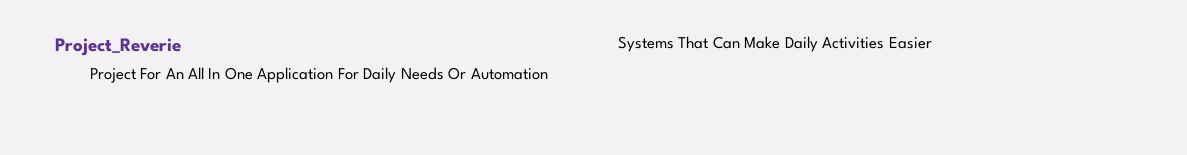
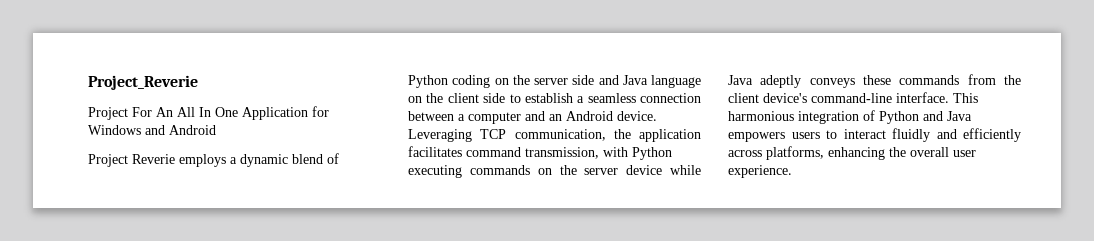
[337,67,548,83] [618,36,932,52] For Daily Needs Or Automation Systems That Can Make Daily Activities Easier -> [312,106,329,117] [88,125,216,135] [88,153,339,167] [408,75,701,88] [408,93,701,103] [408,111,657,124] [408,129,701,142] [408,146,672,160] [408,165,701,178] [728,74,1021,88] [728,92,978,103] [728,110,972,124] [728,128,1021,142] [728,146,976,160] [728,165,792,178] for Windows and Android // Project Reverie employs a dynamic blend of Python coding on the server side and Java language on the client side to establish a seamless connection between a computer and an Android device. Leveraging TCP communication, the application facilitates command transmission, with Python executing commands on the server device while Java adeptly conveys these commands from the client device's command-line interface. This harmonious integration of Python and Java empowers users to interact fluidly and efficiently across platforms, enhancing the overall user experience.

